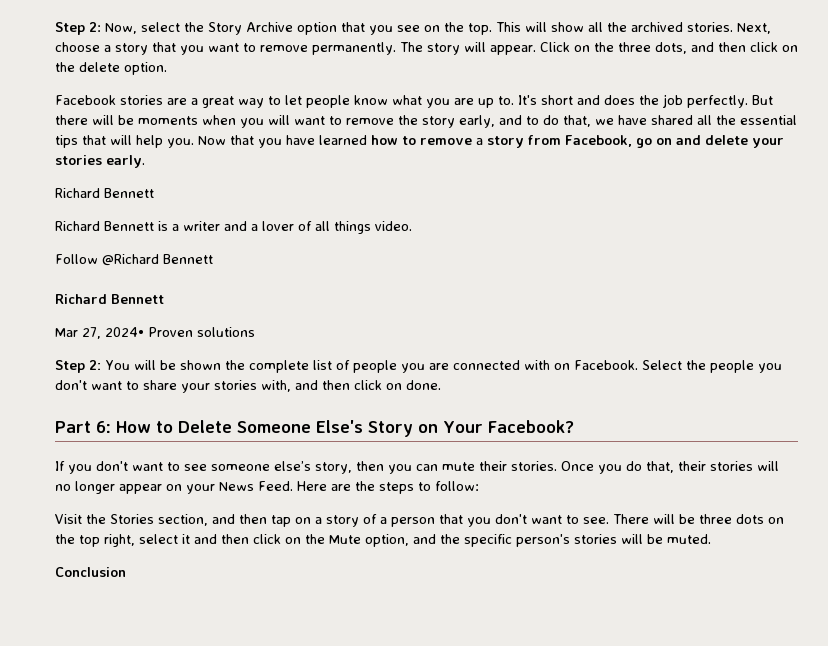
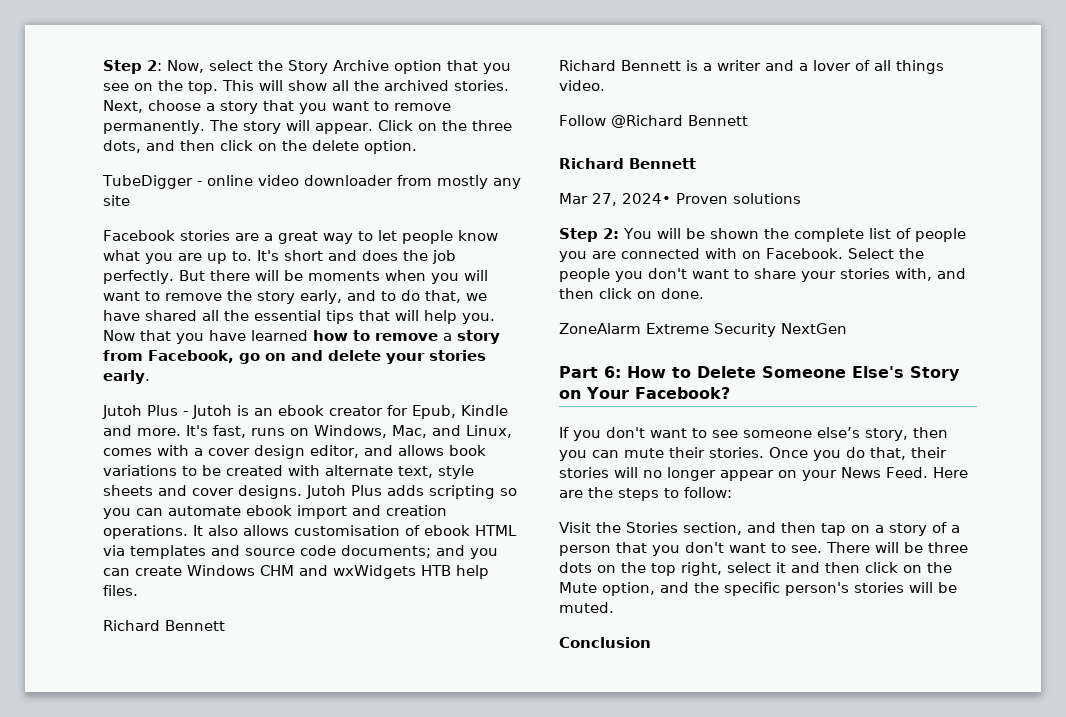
(167, 68) none -> [102,175,521,189] [103,195,130,206] // TubeDigger - online video downloader from mostly any site
(145, 161) none -> [102,405,508,419] [103,425,512,438] [103,445,486,459] [103,465,474,479] [103,485,517,499] [103,505,447,519] [103,525,517,539] [103,545,498,559] [103,565,489,579] [103,585,138,596] // Jutoh Plus - Jutoh is an ebook creator for Epub, Kindle and more. It's fast, runs on Windows, Mac, and Linux, comes with a cover design editor, and allows book variations to be created with alternate text, style sheets and cover designs. Jutoh Plus adds scripting so you can automate ebook import and creation operations. It also allows customisation of ebook HTML via templates and source code documents; and you can create Windows CHM and wxWidgets HTB help files.
(441, 385) none -> [559,323,847,337] // ZoneAlarm Extreme Security NextGen

